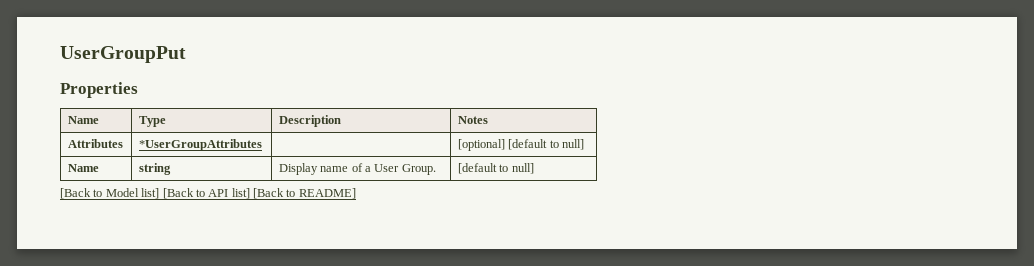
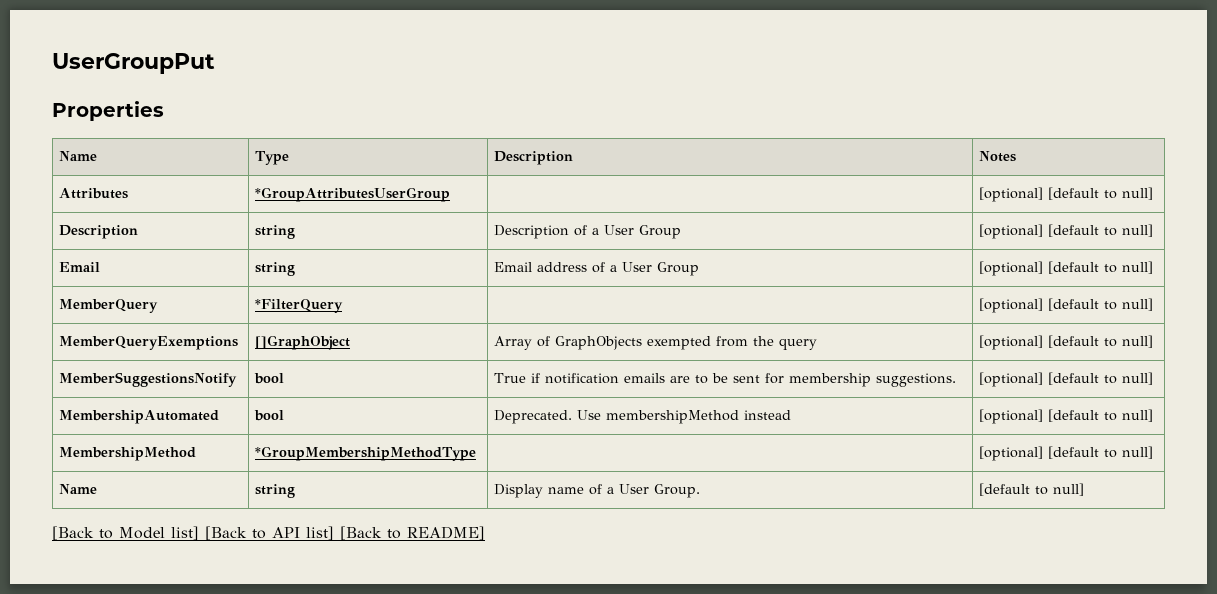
[138,139,262,151] *UserGroupAttributes -> [254,187,450,202] [978,187,1153,202] [58,225,138,239] [254,225,295,239] [493,225,681,239] [978,224,1153,239] [58,262,100,272] [254,262,295,276] [493,262,699,276] [978,261,1153,276] [58,299,158,313] [254,299,343,313] [978,298,1153,313] [58,336,238,350] [254,335,350,350] [493,336,817,350] [978,335,1153,350] [58,372,237,387] [253,373,284,384] [493,373,956,387] [978,372,1153,387] [58,410,219,424] [253,410,284,421] [493,410,791,424] [978,409,1153,424] [58,447,196,461] [254,446,476,461] *GroupAttributesUserGroup | | [optional] [default to null] // Description | string | Description of a User Group | [optional] [default to null] // Email | string | Email address of a User Group | [optional] [default to null] // MemberQuery | *FilterQuery | | [optional] [default to null] // MemberQueryExemptions | []GraphObject | Array of GraphObjects exempted from the query | [optional] [default to null] // MemberSuggestionsNotify | bool | True if notification emails are to be sent for membership suggestions. | [optional] [default to null] // MembershipAutomated | bool | Deprecated. Use membershipMethod instead | [optional] [default to null] // MembershipMethod | *GroupMembershipMethodType

